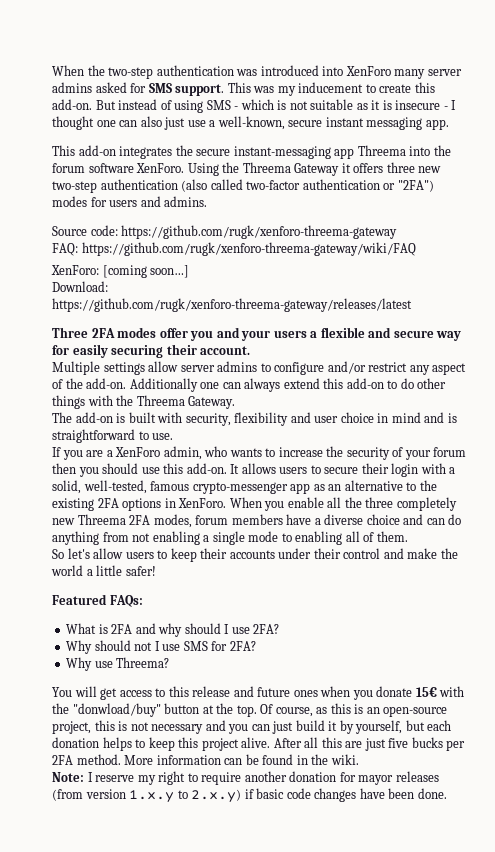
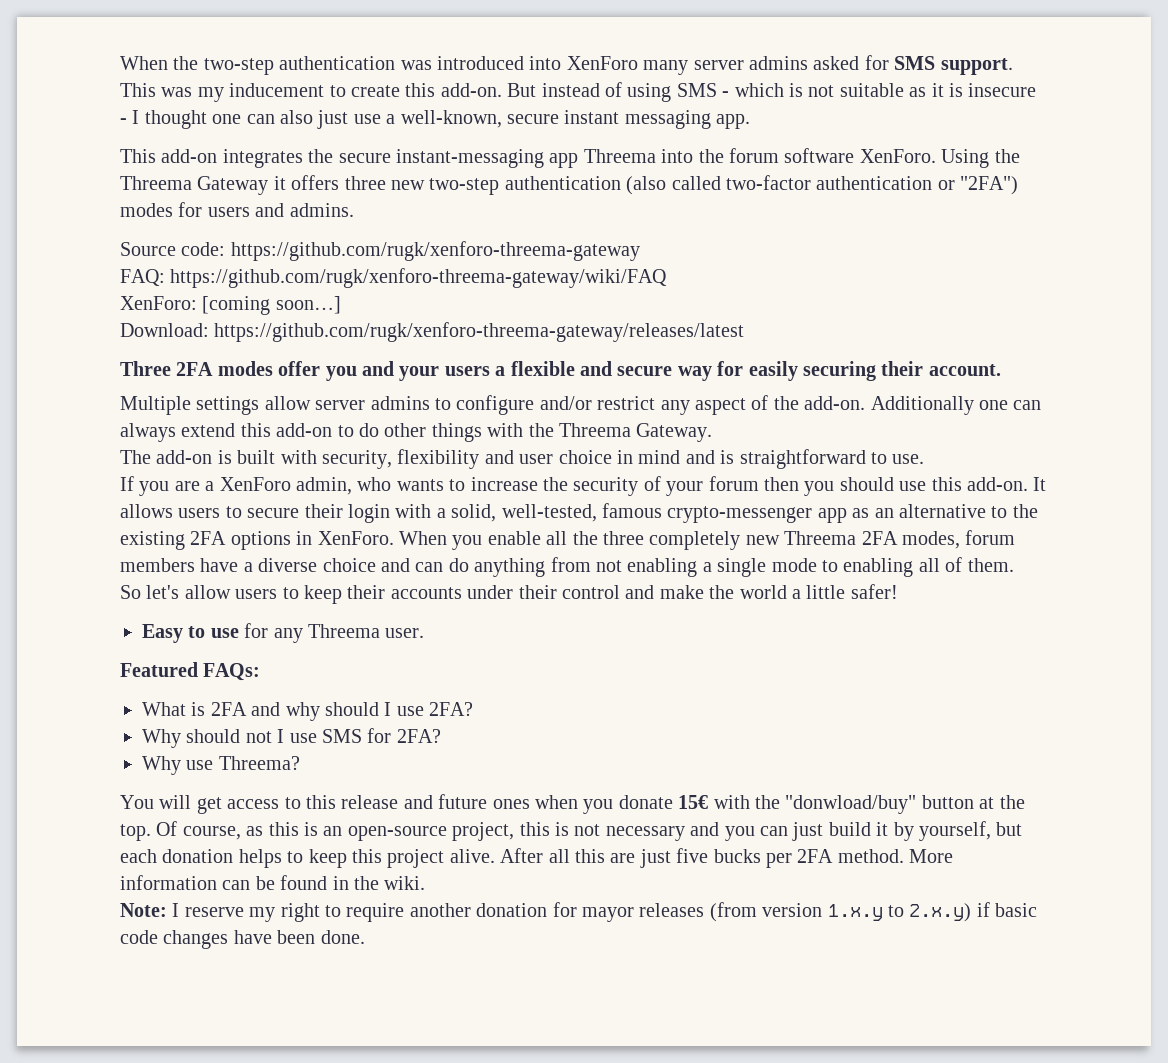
(156, 571) none -> [142,623,425,643] // Easy to use for any Threema user.

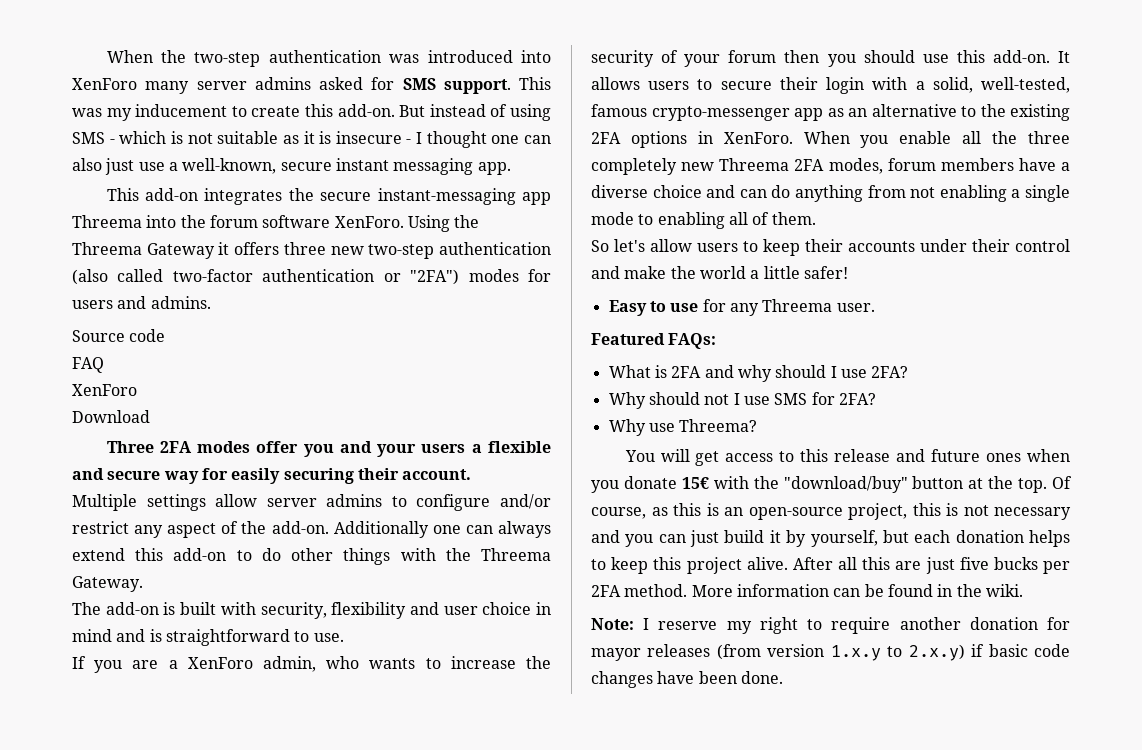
[181,241,640,261] [120,268,668,288] [120,296,341,315] [120,322,745,342] code: https://github.com/rugk/xenforo-threema-gateway // FAQ: https://github.com/rugk/xenforo-threema-gateway/wiki/FAQ // XenForo: [coming soon…] // Download: https://github.com/rugk/xenforo-threema-gateway/releases/latest -> [129,329,166,342] [72,357,104,373] [72,384,137,396] [72,410,150,423] code // FAQ // XenForo // Download
[785,795,917,814] "donwload/buy" -> [783,476,908,493] "download/buy"

